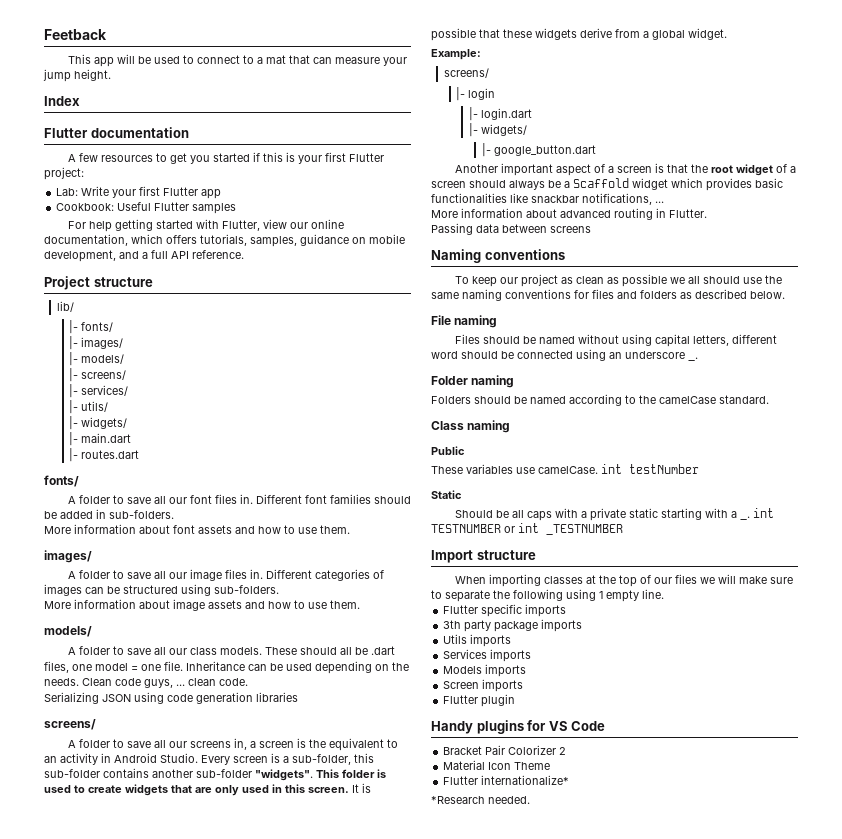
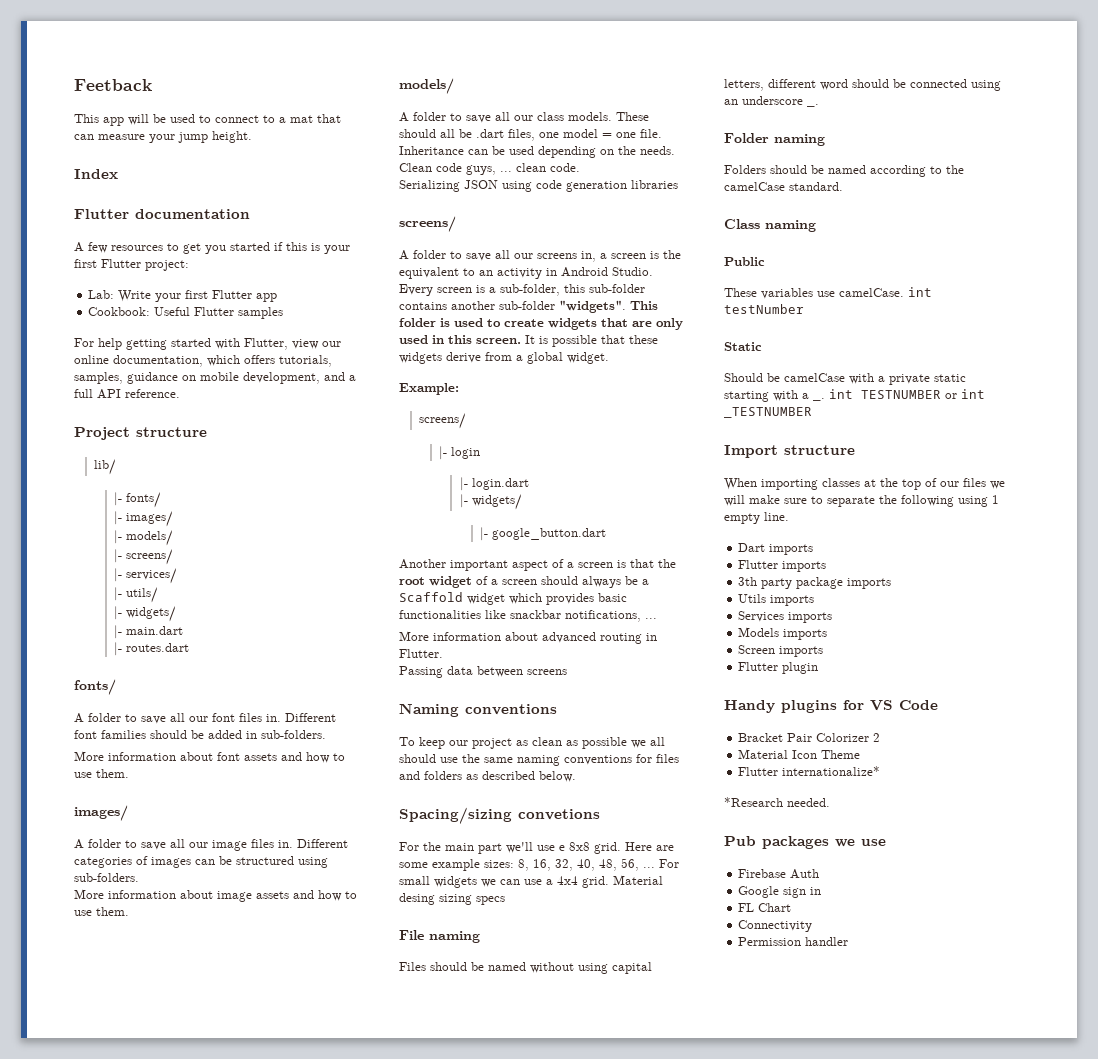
(785, 295) none -> [399,807,600,824] [399,842,674,854] [399,858,679,871] [399,875,663,888] [399,893,505,905] // Spacing/sizing convetions // For the main part we'll use e 8x8 grid. Here are some example sizes: 8, 16, 32, 40, 48, 56, ... For small widgets we can use a 4x4 grid. Material desing sizing specs
[511,510,552,521] all caps -> [784,373,845,382] camelCase
[443,604,523,617] // Flutter specific -> [738,543,814,555] [738,560,779,569] // Dart imports // Flutter
(530, 800) none -> [724,836,886,849] [738,869,820,879] [738,886,822,898] [738,903,792,912] [738,920,813,932] [738,937,849,946] // Pub packages we use // Firebase Auth // Google sign in // FL Chart // Connectivity // Permission handler

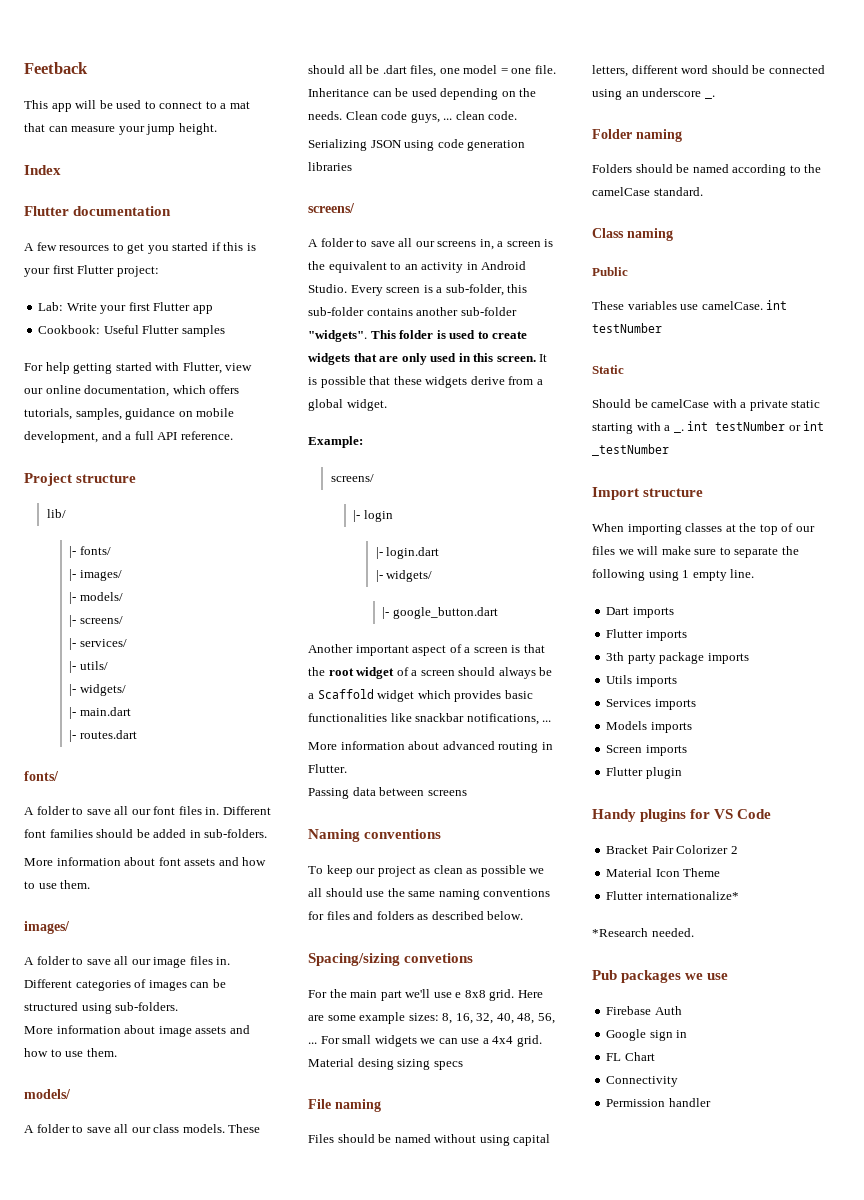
[861,390,941,399] TESTNUMBER -> [715,421,786,431] testNumber
[724,407,812,418] _TESTNUMBER -> [592,444,669,456] _testNumber

